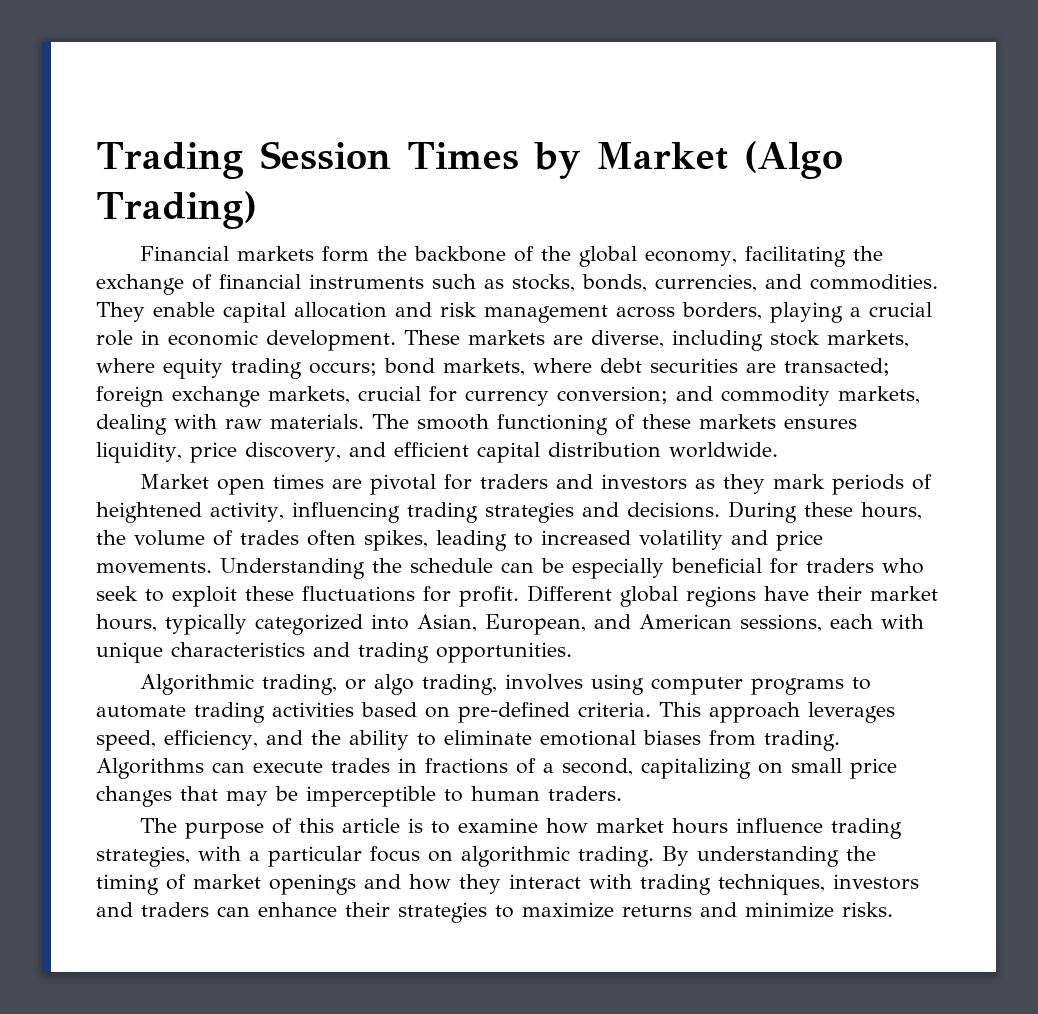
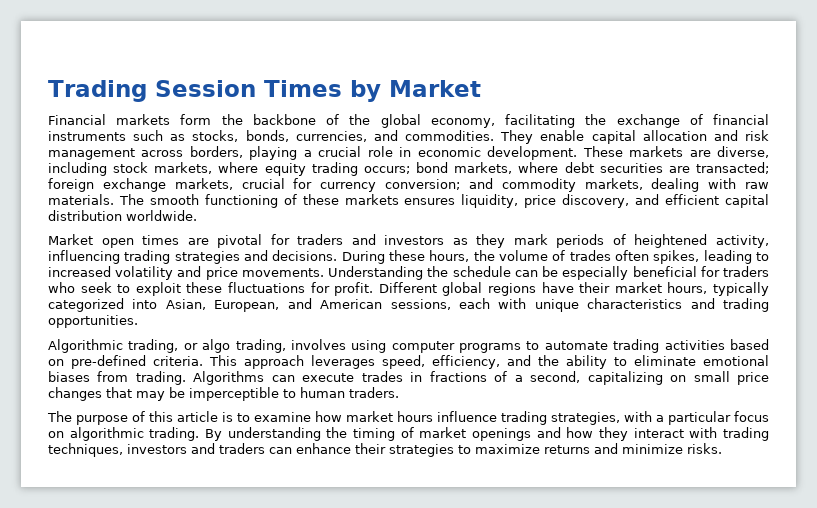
[743,141,843,179] [96,191,257,229] (Algo Trading) -> (481, 88) none

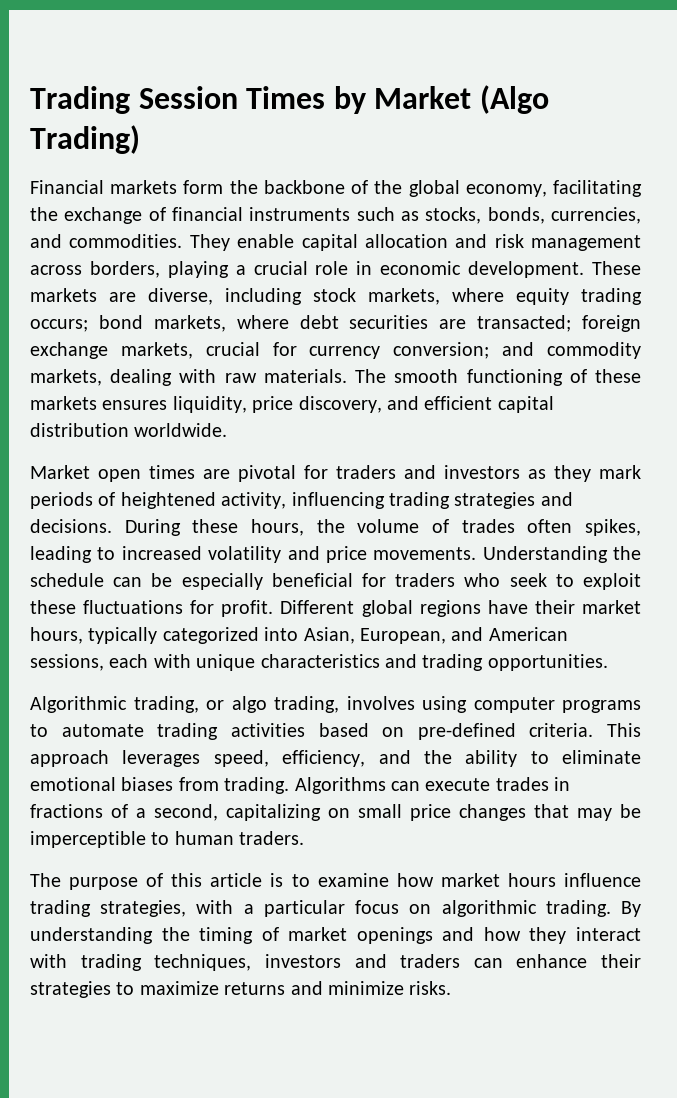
(481, 88) none -> [479,85,549,114] [30,125,140,154] (Algo Trading)

